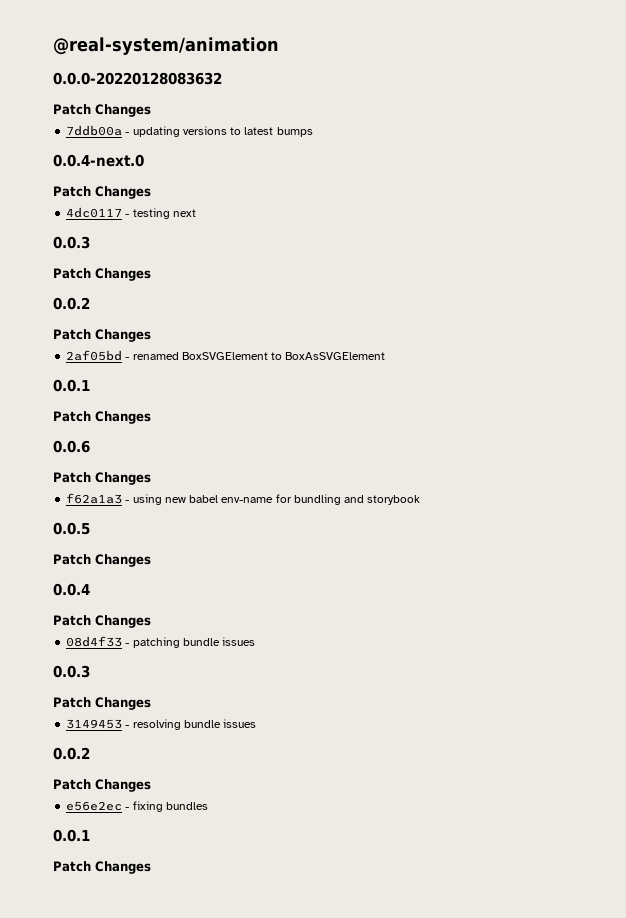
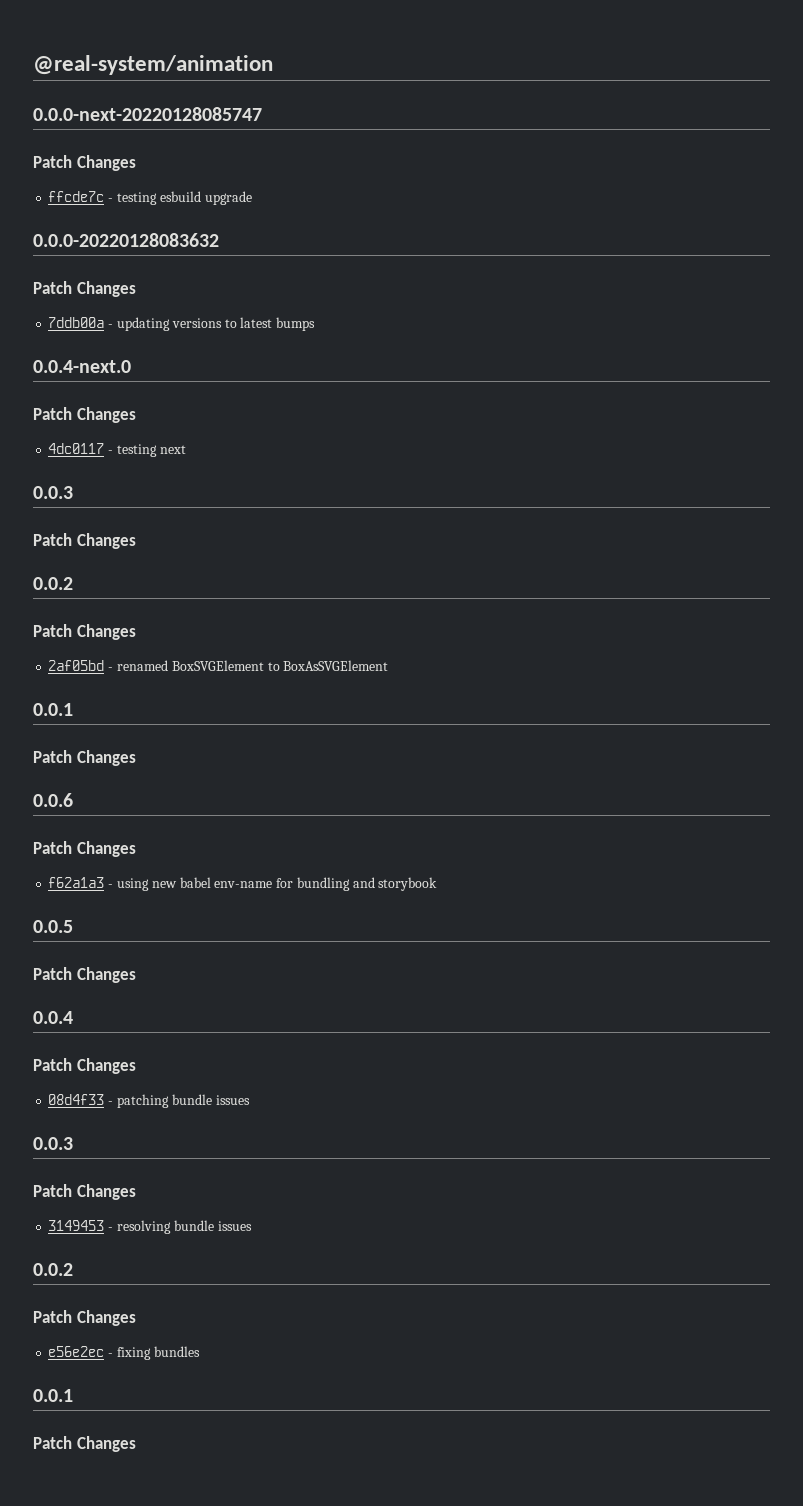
(279, 46) none -> [33,107,262,121] [33,155,136,171] [48,191,252,205] // 0.0.0-next-20220128085747 // Patch Changes // ffcde7c - testing esbuild upgrade

